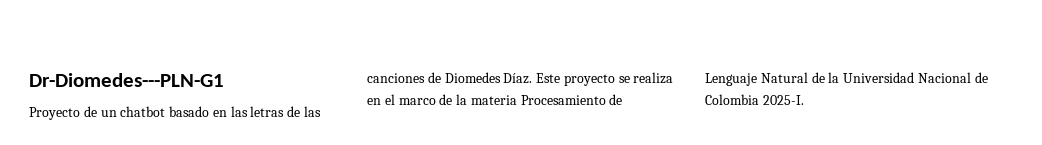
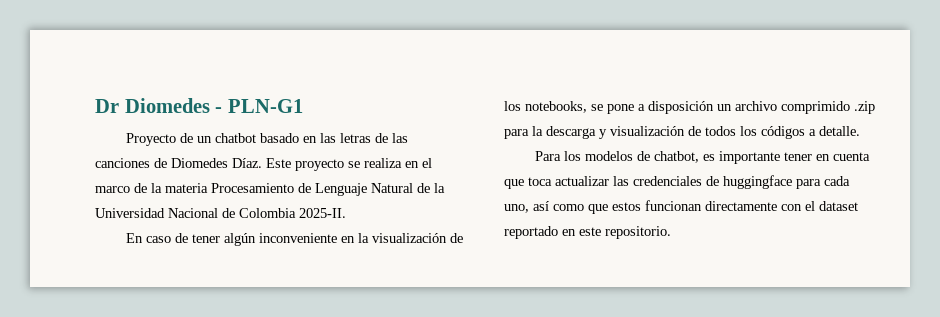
[29,73,224,87] Dr-Diomedes---PLN-G1 -> [95,98,303,113] Dr Diomedes - PLN-G1
[762,95,804,105] 2025-I. -> [299,208,346,218] [126,233,464,246] [504,101,875,114] [504,126,860,139] [535,151,871,164] [504,175,850,189] [504,200,858,214] [504,226,671,239] 2025-II. // En caso de tener algún inconveniente en la visualización de los notebooks, se pone a disposición un archivo comprimido .zip para la descarga y visualización de todos los códigos a detalle. // Para los modelos de chatbot, es importante tener en cuenta que toca actualizar las credenciales de huggingface para cada uno, así como que estos funcionan directamente con el dataset reportado en este repositorio.

